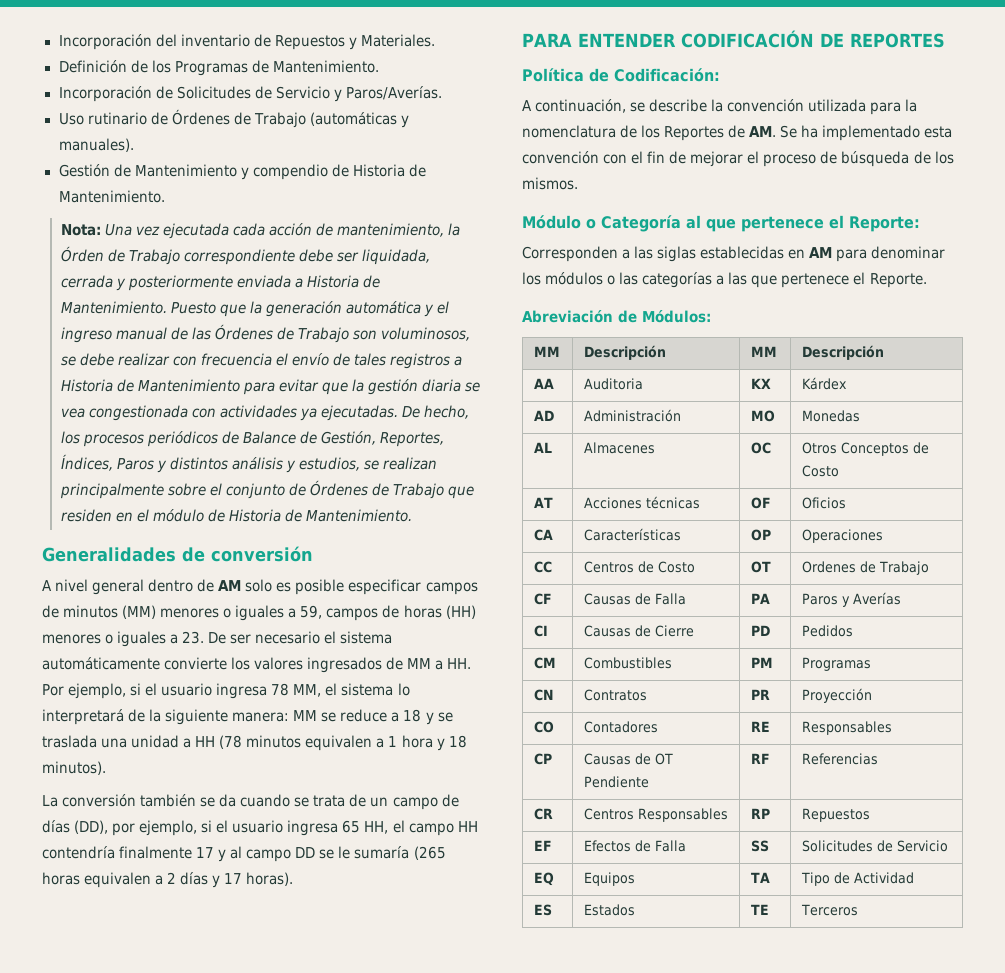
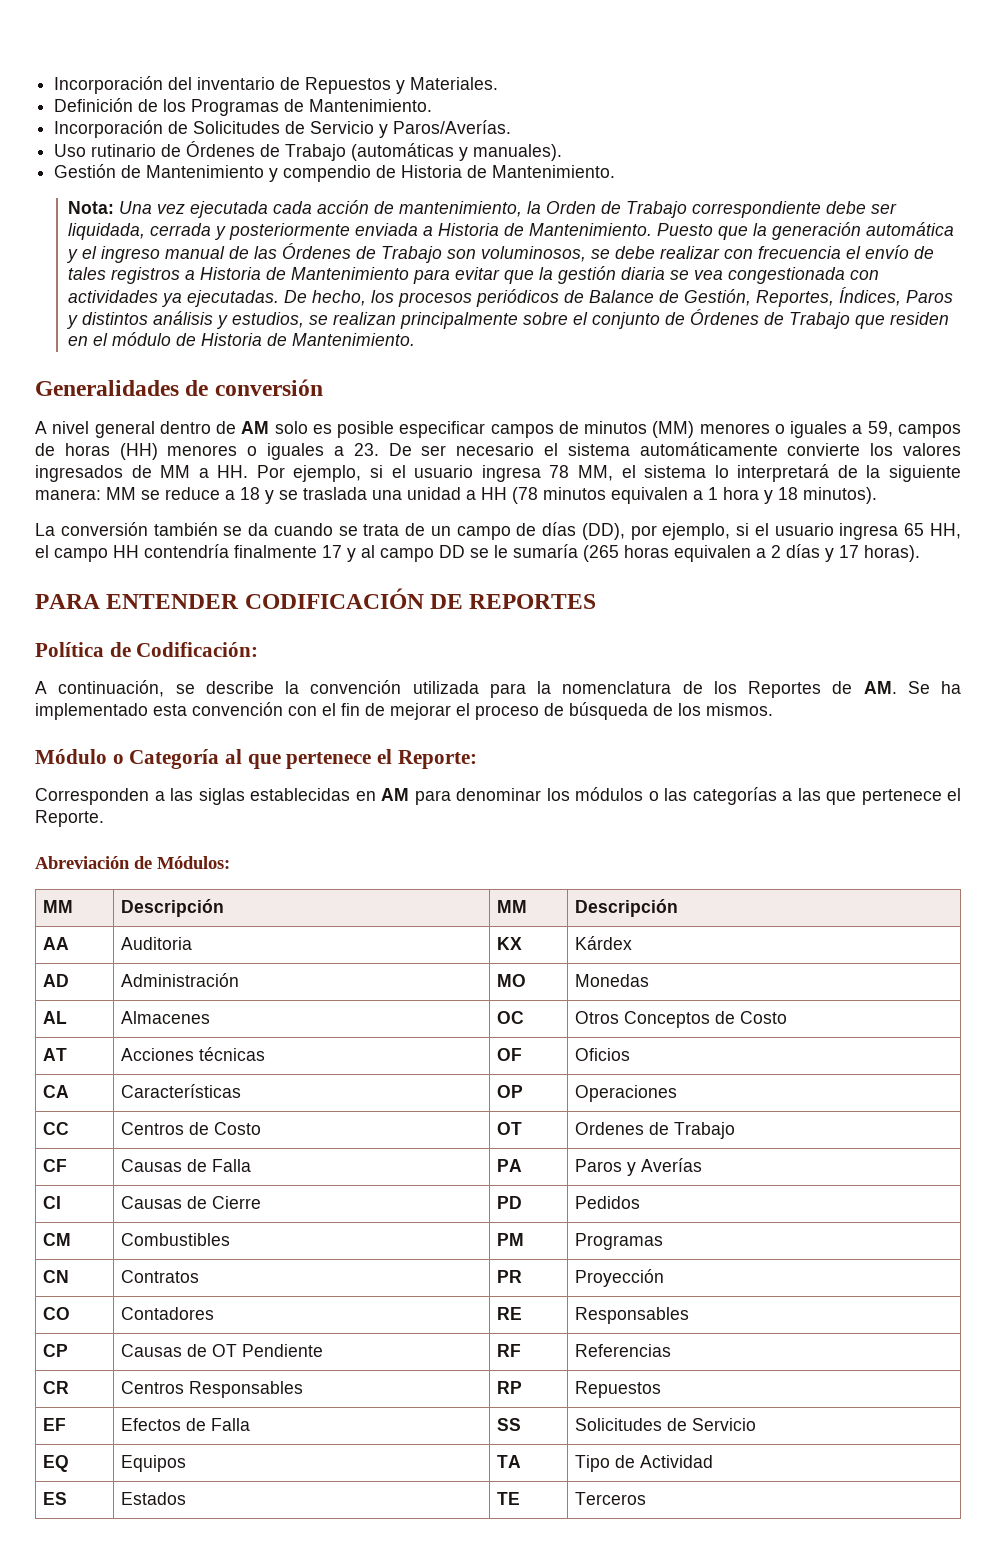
[60,246,104,262] Órden -> [546,201,597,214] Orden

